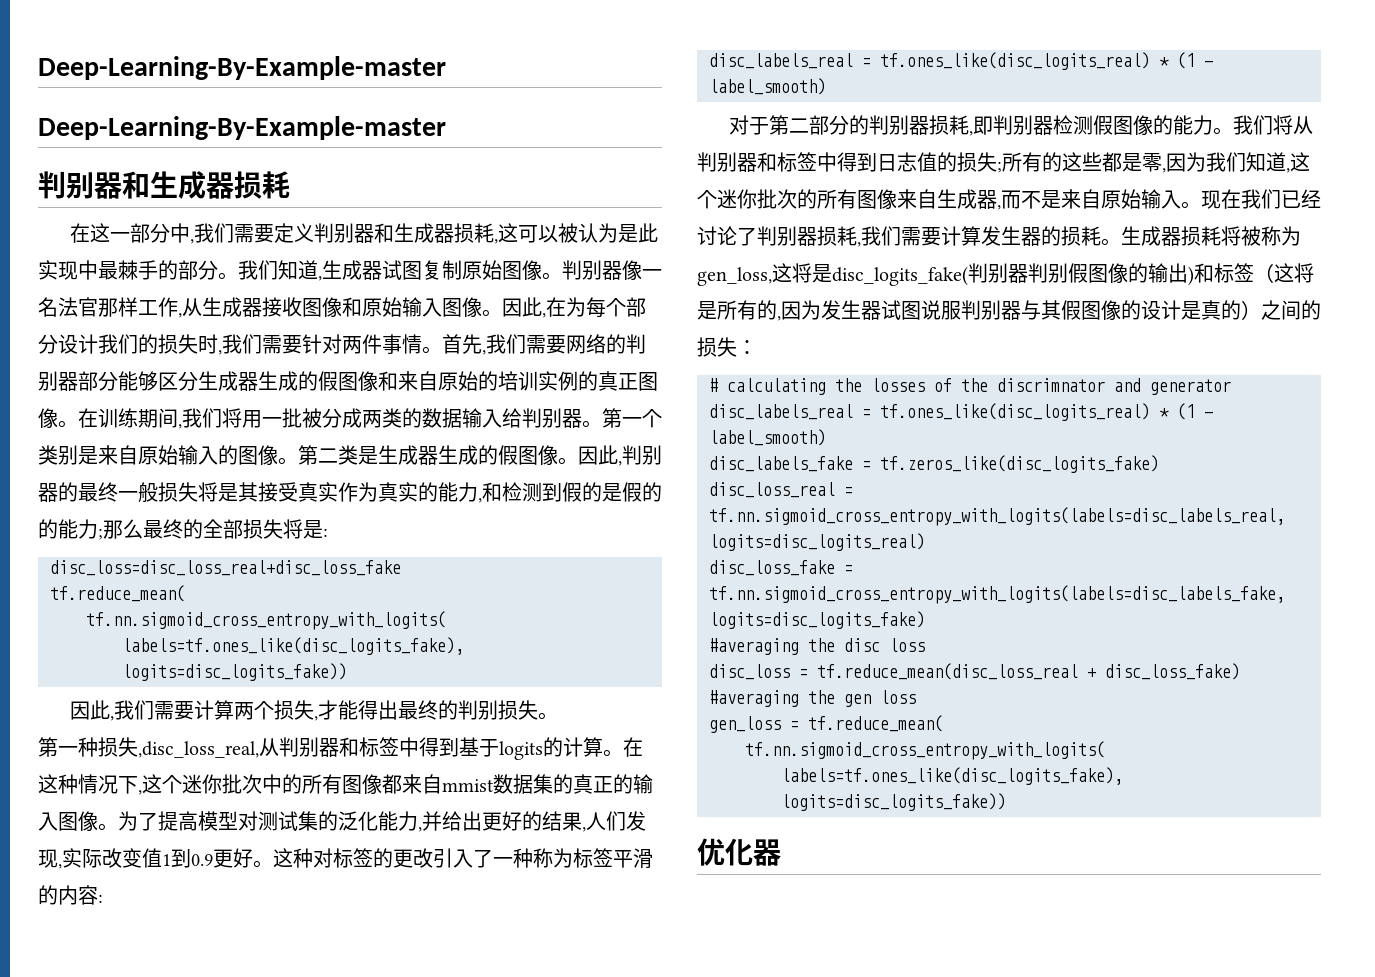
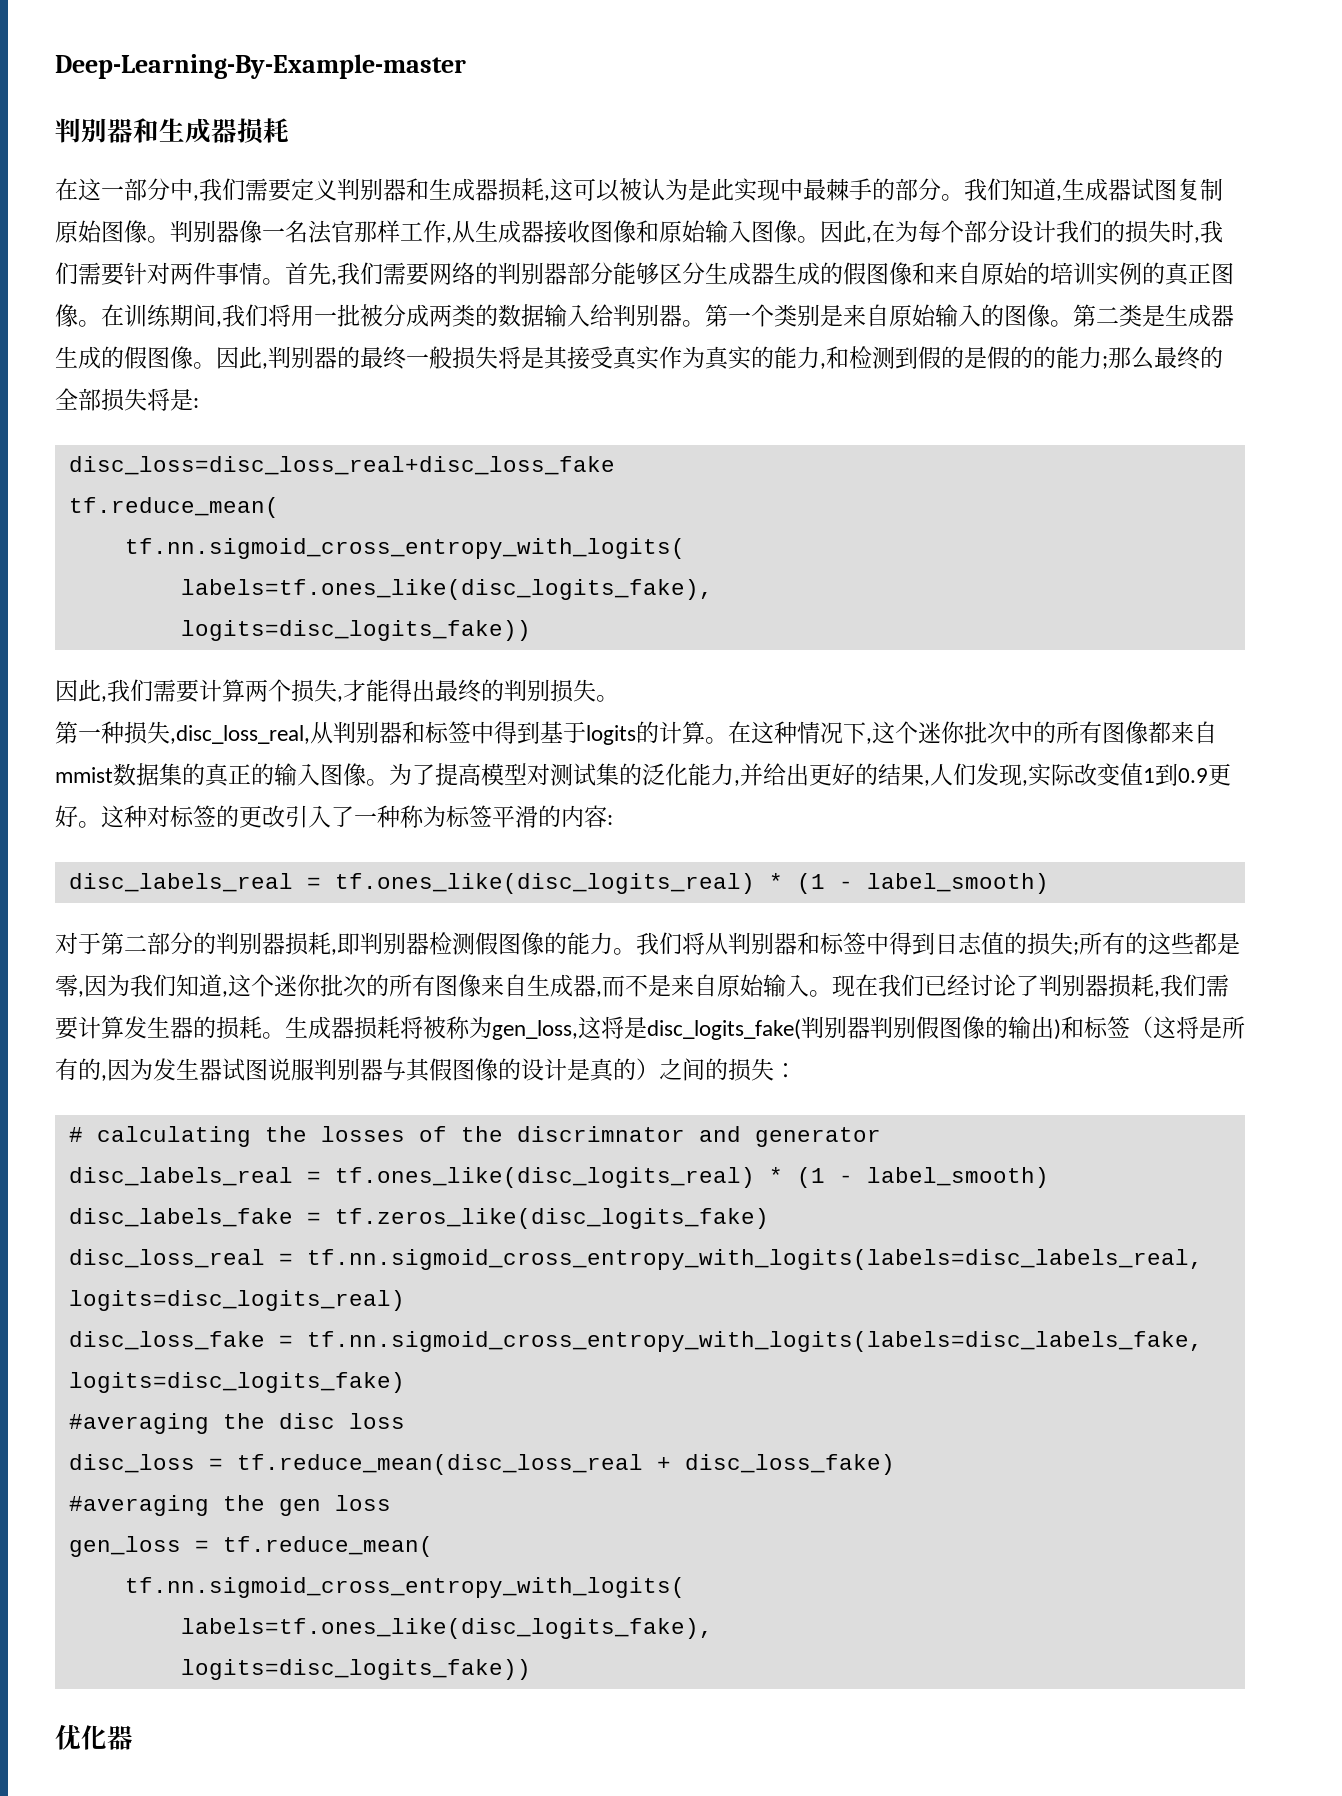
[38,56,446,80] [38,116,446,140] Deep-Learning-By-Example-master // Deep-Learning-By-Example-master -> [55,54,466,79] Deep-Learning-By-Example-master

